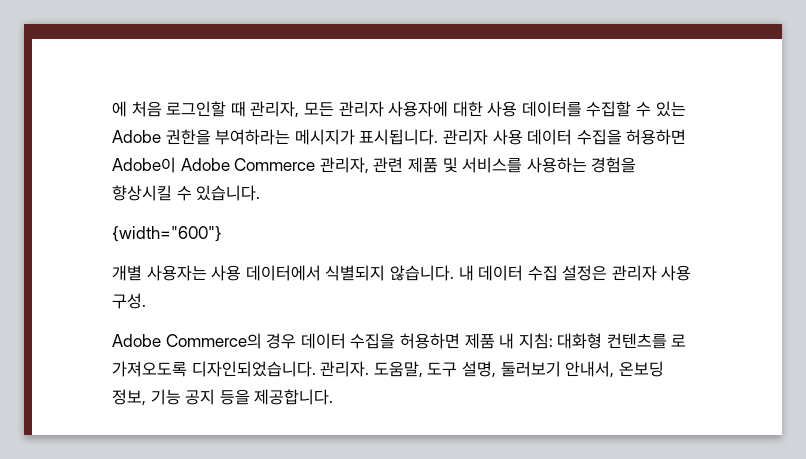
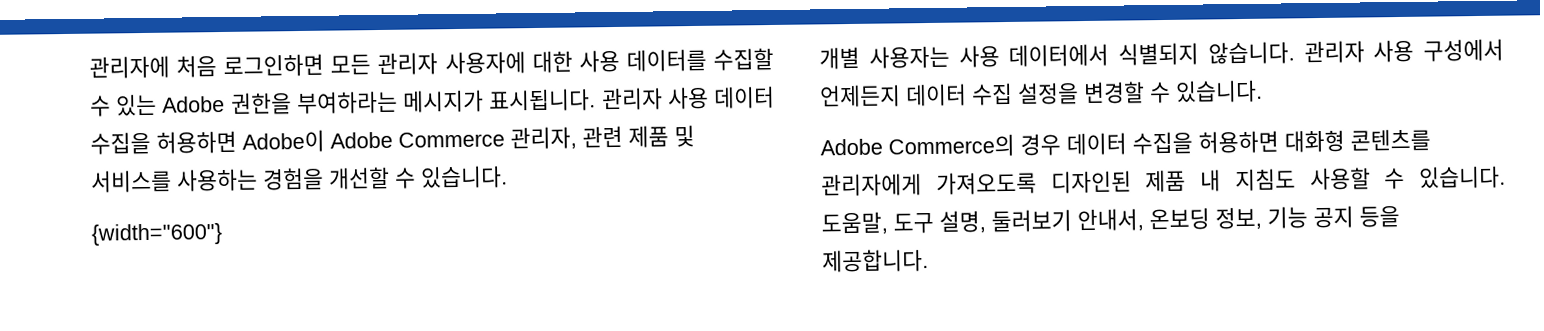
[112,101,300,118] 에 처음 로그인할 때 관리자, -> [89,53,325,79] 관리자에 처음 로그인하면
[112,185,172,201] 향상시킬 -> [328,166,390,190] 개선할
[458,265,692,281] [112,293,146,309] 내 데이터 수집 설정은 관리자 사용 구성. -> [1303,38,1504,64] [819,79,1263,108] 관리자 사용 구성에서 언제든지 데이터 수집 설정을 변경할 수 있습니다.
[464,333,687,349] [112,361,370,377] 제품 내 지침: 대화형 컨텐츠를 로 가져오도록 디자인되었습니다. 관리자. -> [1284,128,1431,153] [821,165,1506,197] 대화형 콘텐츠를 관리자에게 가져오도록 디자인된 제품 내 지침도 사용할 수 있습니다.

